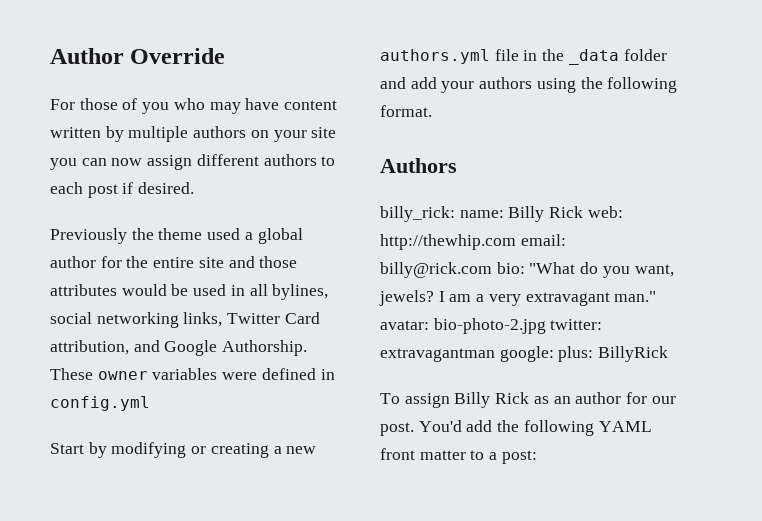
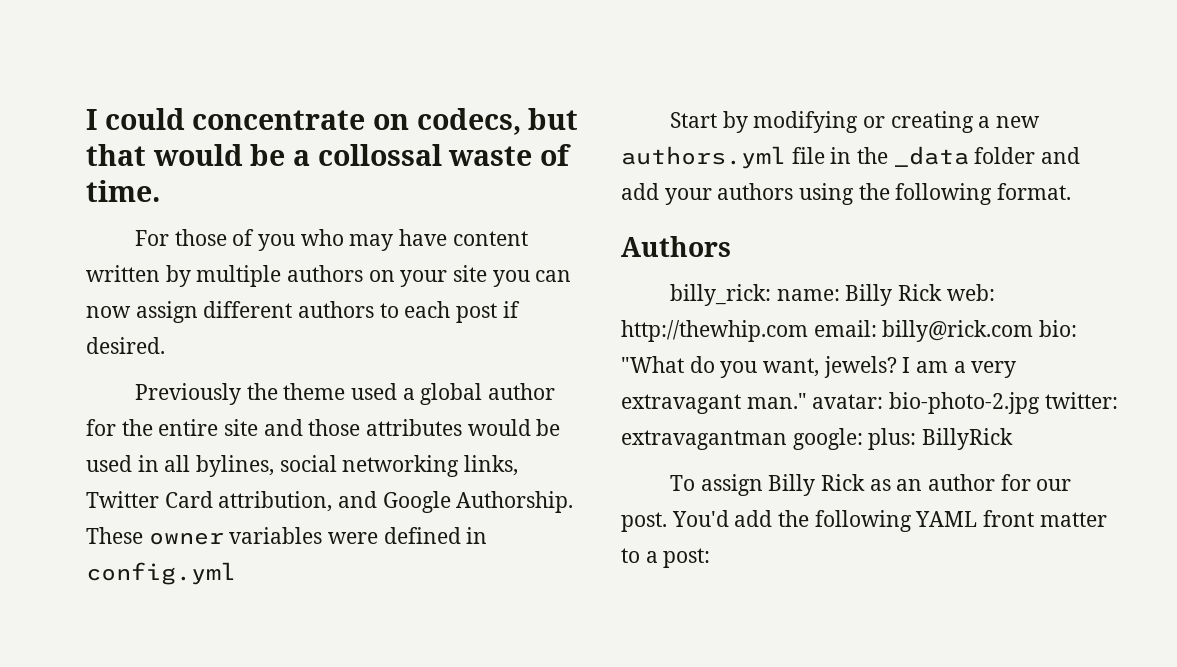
[50,48,226,64] Author Override -> [86,108,579,135] [86,144,572,166] [86,180,160,202] I could concentrate on codecs, but that would be a collossal waste of time.

